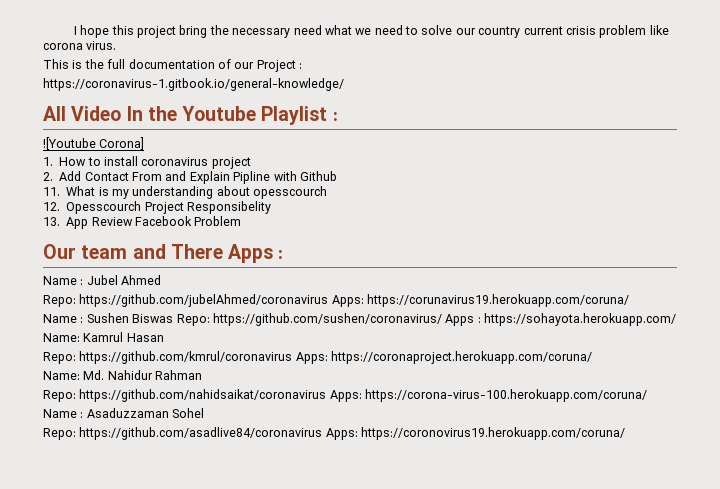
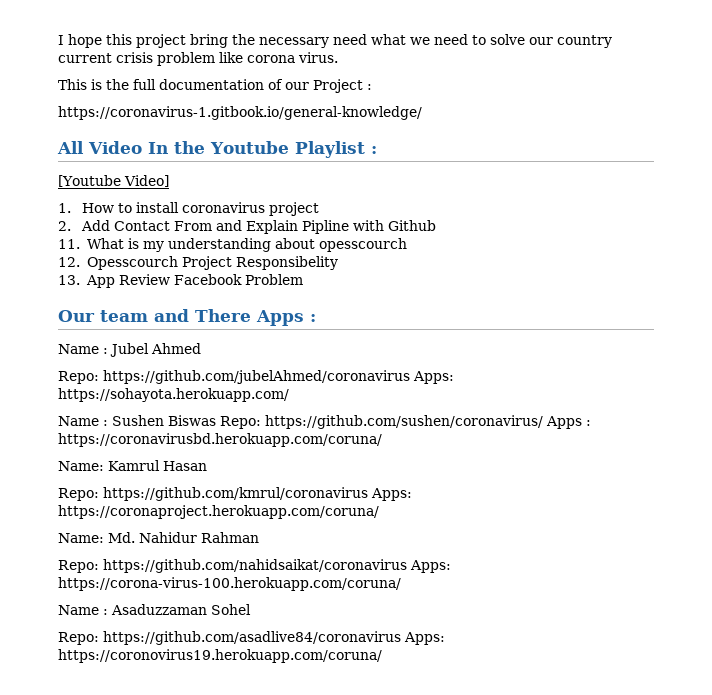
[43,137,145,150] ![Youtube Corona] -> [58,175,169,187] [Youtube Video]
[367,294,630,307] https://corunavirus19.herokuapp.com/coruna/ -> [58,388,289,402] https://sohayota.herokuapp.com/
[484,313,676,326] https://sohayota.herokuapp.com/ -> [58,433,382,447] https://coronavirusbd.herokuapp.com/coruna/

